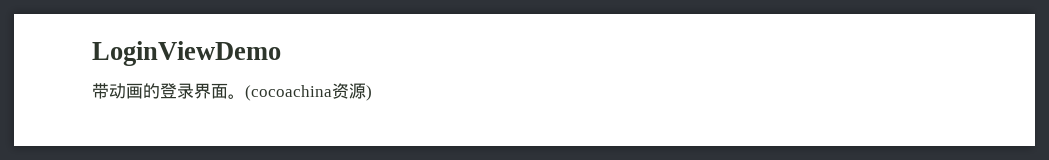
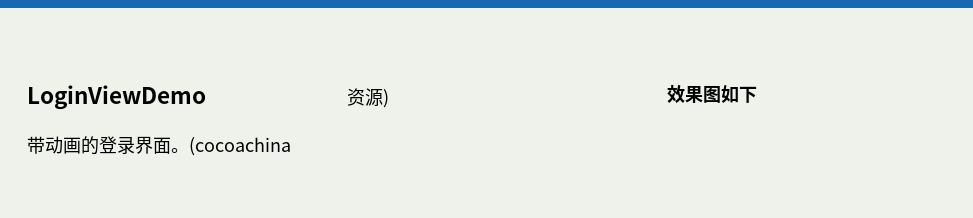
(372, 93) none -> [667,84,757,103] // 效果图如下

